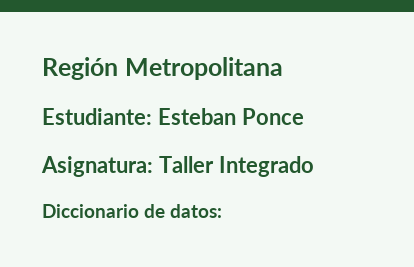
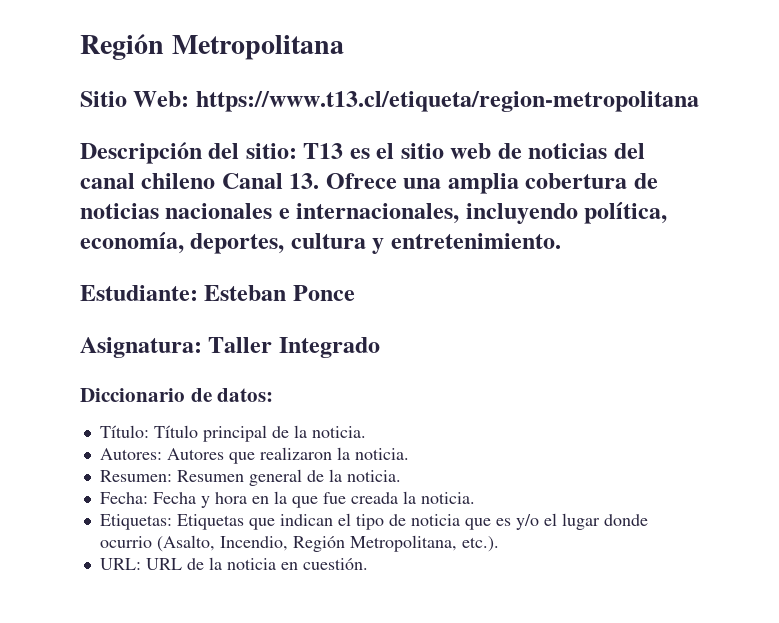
(283, 68) none -> [80,91,699,112] [80,142,645,164] [80,173,658,194] [80,201,668,224] [80,231,561,254] // Sitio Web: https://www.t13.cl/etiqueta/region-metropolitana // Descripción del sitio: T13 es el sitio web de noticias del canal chileno Canal 13. Ofrece una amplia cobertura de noticias nacionales e internacionales, incluyendo política, economía, deportes, cultura y entretenimiento.
(222, 211) none -> [99,425,366,442] [99,447,409,464] [99,469,401,486] [99,491,475,508] [99,513,648,530] [99,535,499,552] [99,557,368,570] // Título: Título principal de la noticia. // Autores: Autores que realizaron la noticia. // Resumen: Resumen general de la noticia. // Fecha: Fecha y hora en la que fue creada la noticia. // Etiquetas: Etiquetas que indican el tipo de noticia que es y/o el lugar donde ocurrio (Asalto, Incendio, Región Metropolitana, etc.). // URL: URL de la noticia en cuestión.

